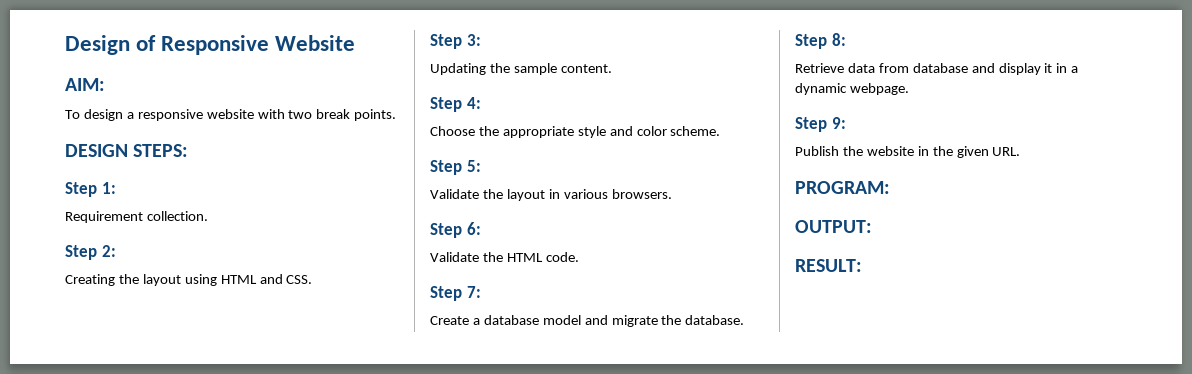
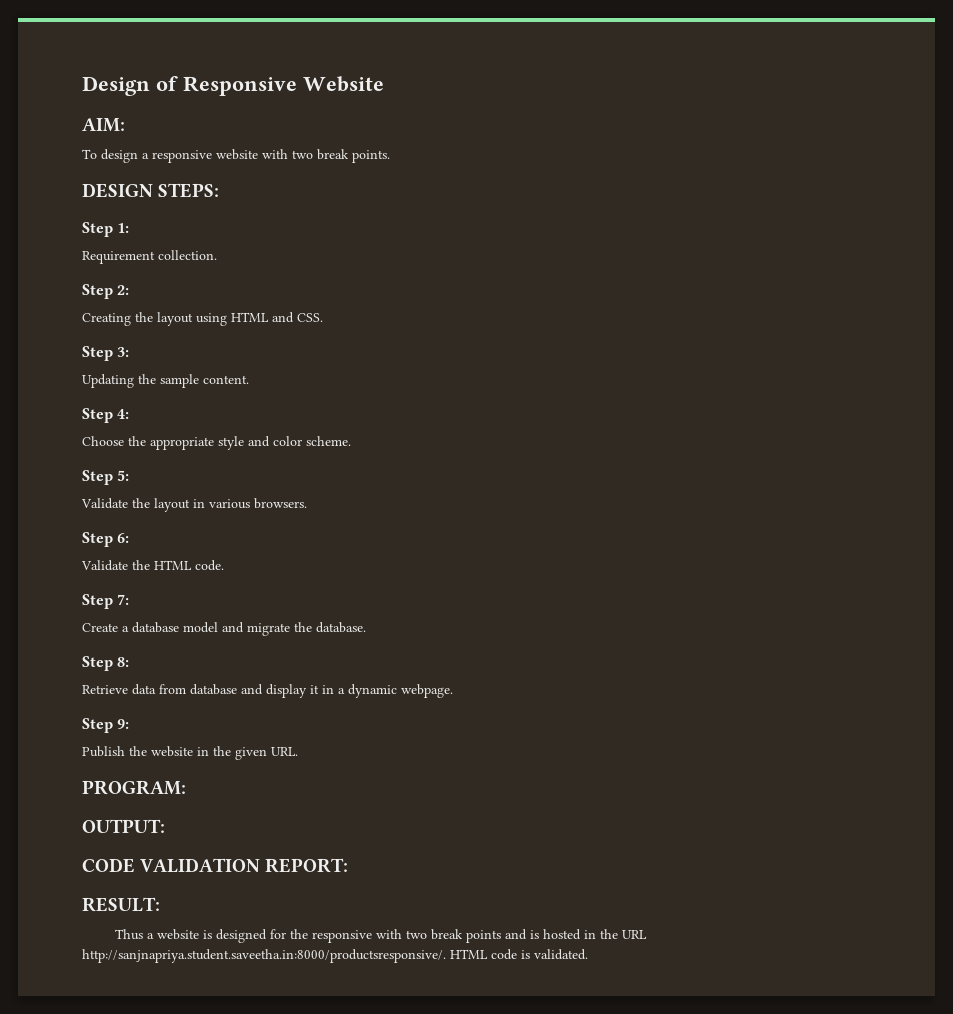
[795,259,862,272] RESULT: -> [82,858,349,873] [82,897,160,912] [115,929,648,943] [82,949,588,963] CODE VALIDATION REPORT: // RESULT: // Thus a website is designed for the responsive with two break points and is hosted in the URL http://sanjnapriya.student.saveetha.in:8000/productsresponsive/. HTML code is validated.

